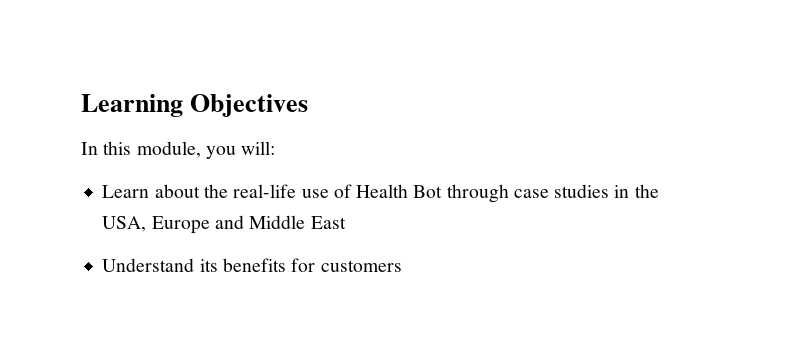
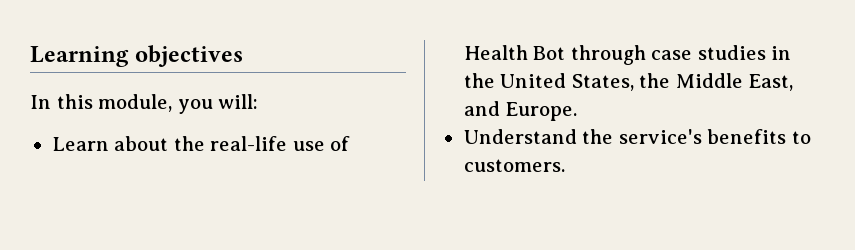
[190,94,309,117] Objectives -> [135,45,244,67] objectives
[102,215,346,234] [102,258,402,272] USA, Europe and Middle East // Understand its benefits for customers -> [500,73,794,91] [463,101,578,121] [463,129,811,144] [463,159,565,172] United States, the Middle East, and Europe. // Understand the service's benefits to customers.

